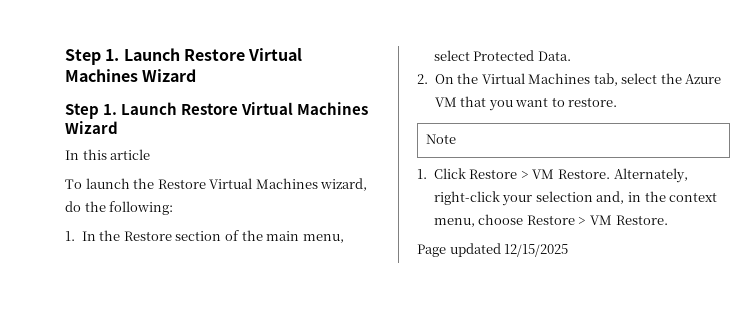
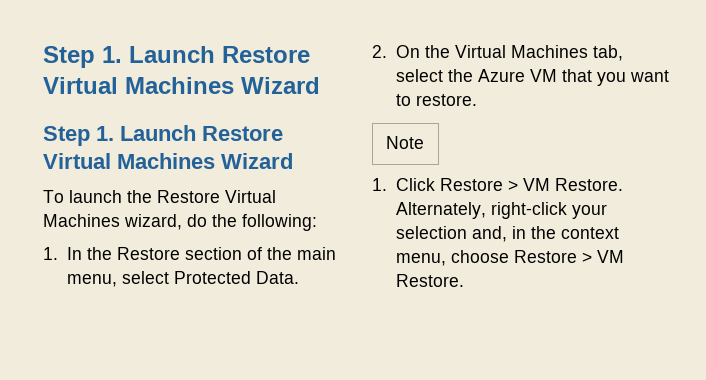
[65,149,151,160] // In this article -> (293, 161) none
[417,243,569,257] // Page updated 12/15/2025 -> (464, 280) none

